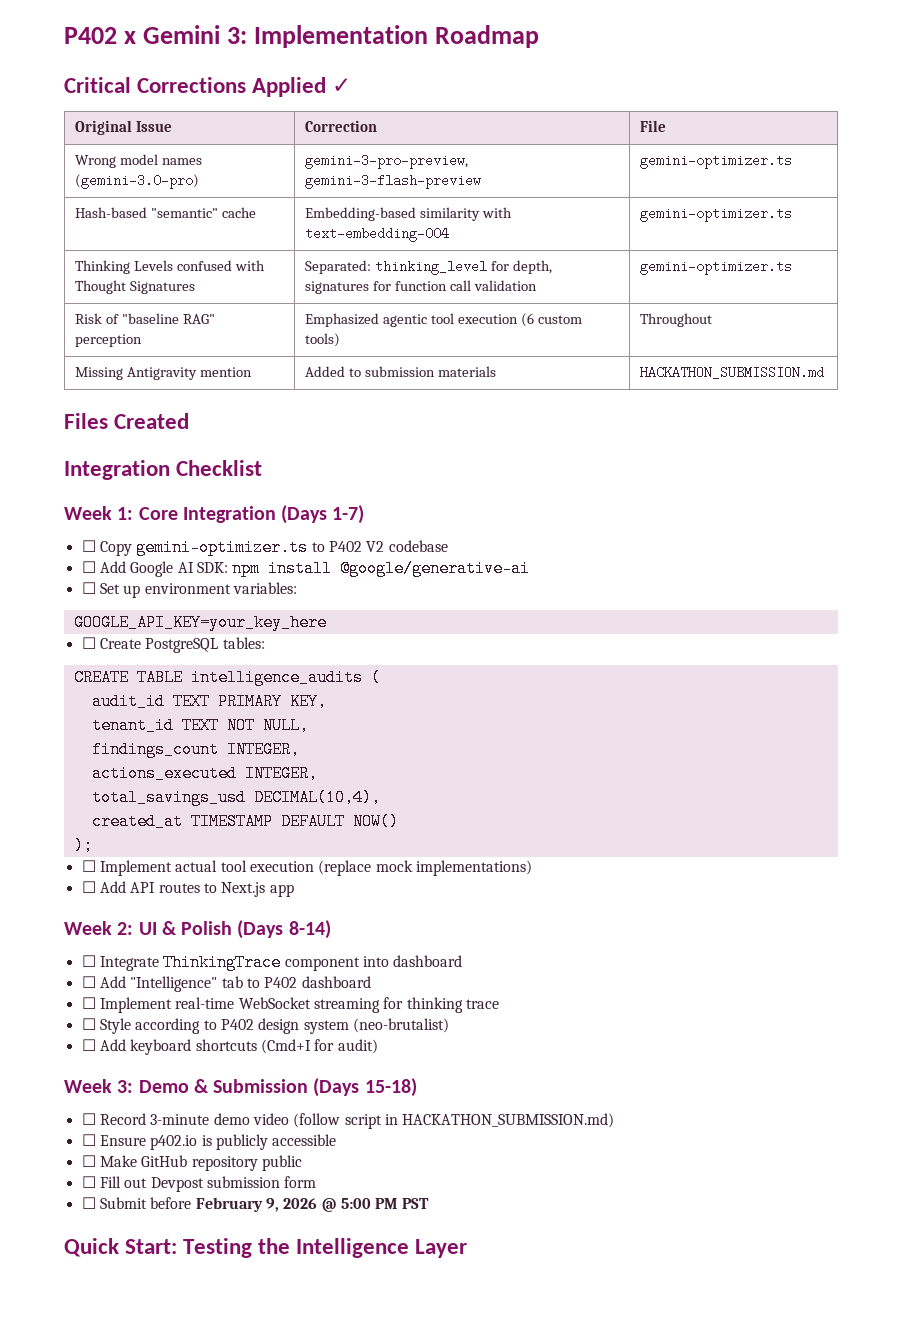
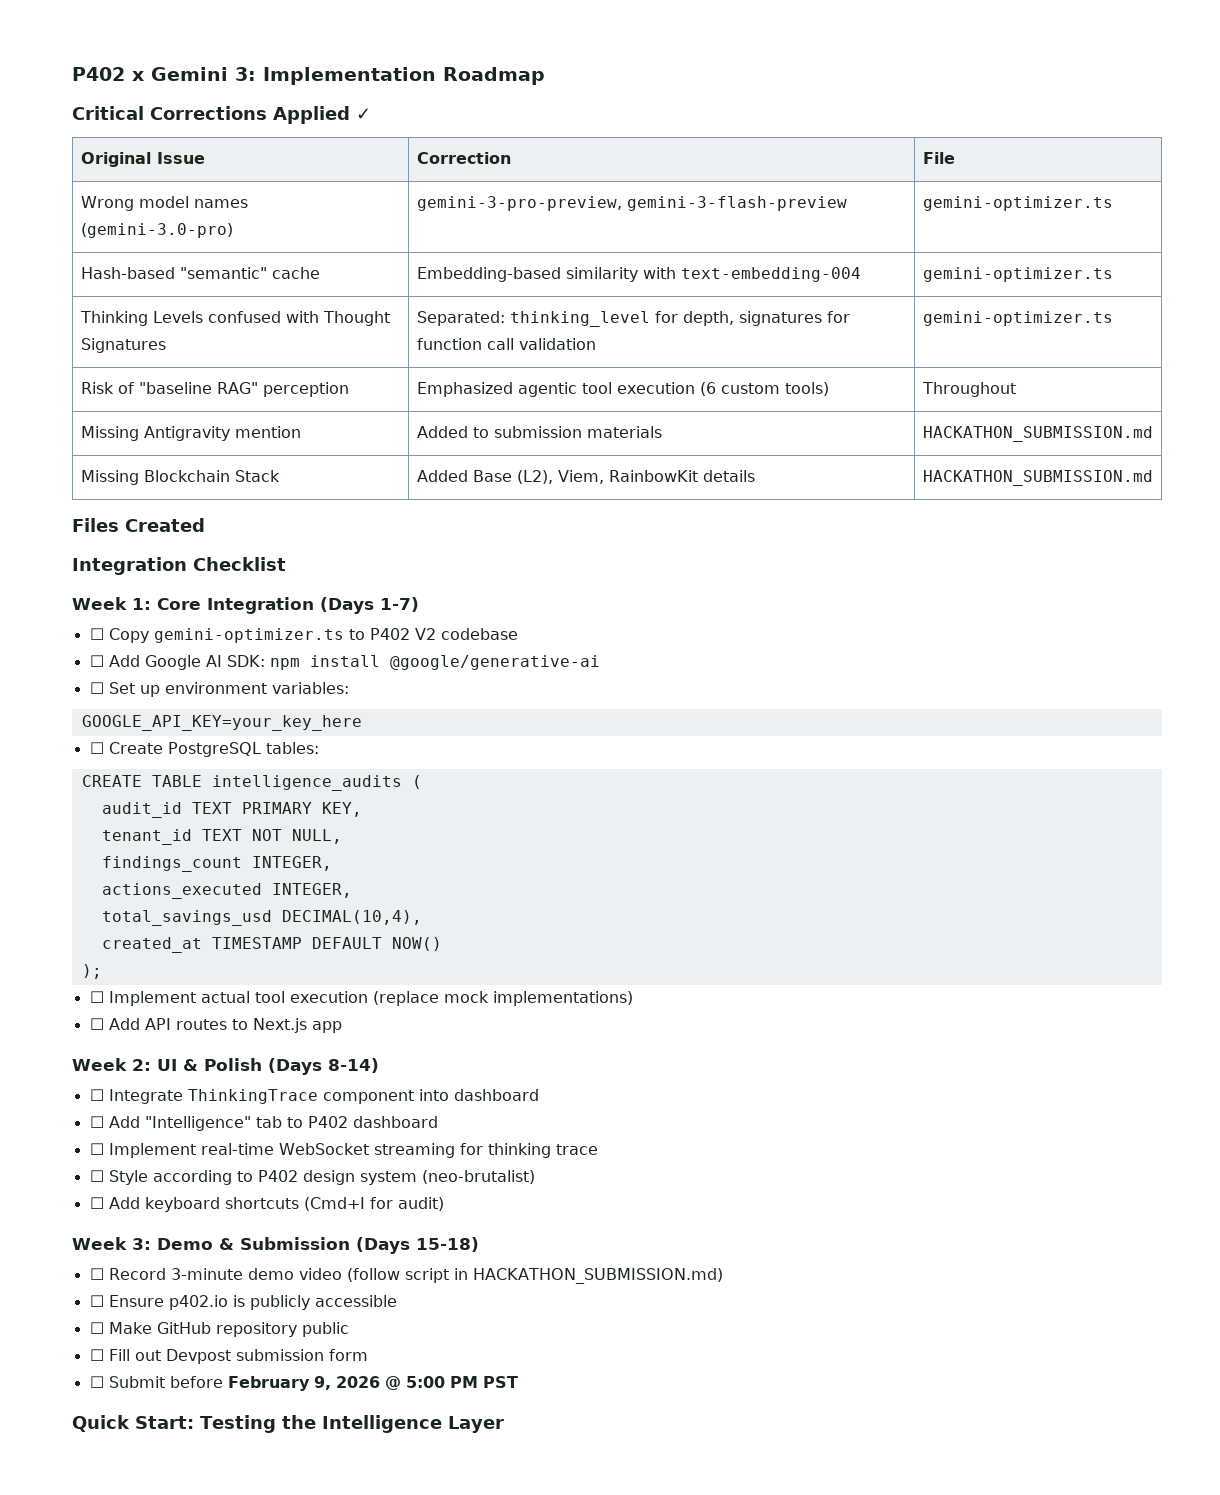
(825, 372) none -> [80,470,280,485] [416,470,755,484] [922,470,1153,486] // Missing Blockchain Stack | Added Base (L2), Viem, RainbowKit details | HACKATHON_SUBMISSION.md

